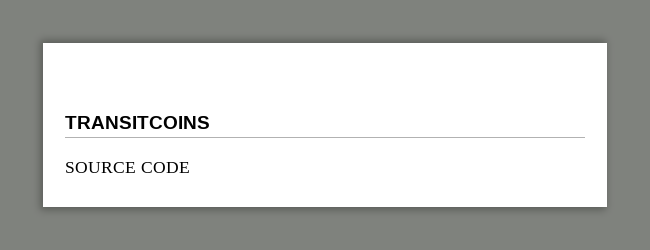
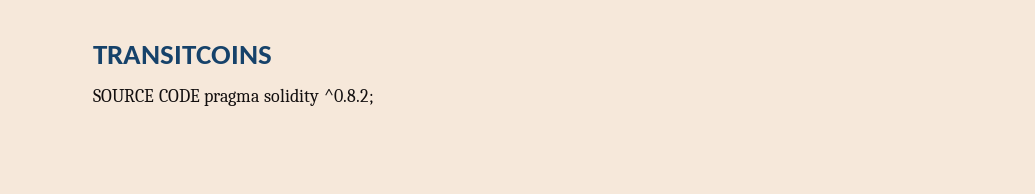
(190, 167) none -> [204,88,374,106] pragma solidity ^0.8.2;

